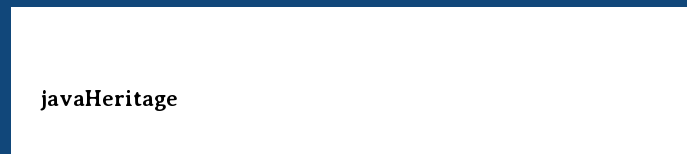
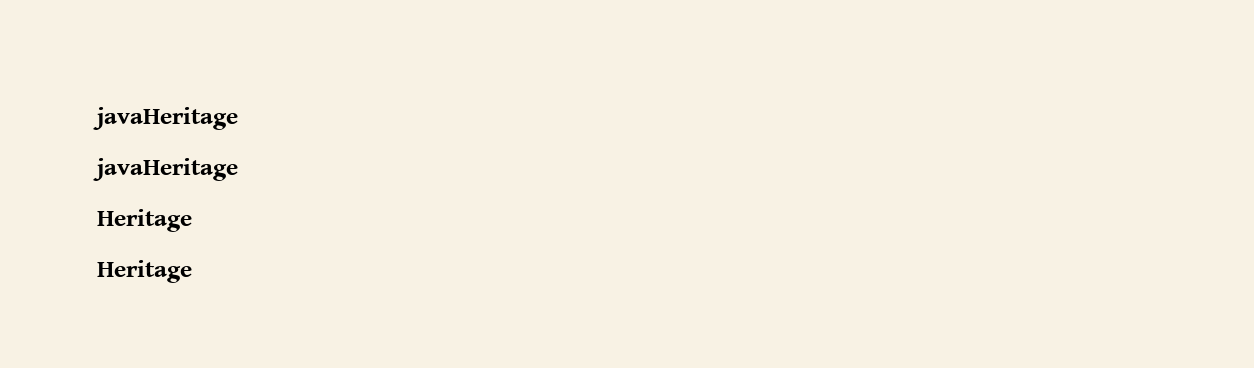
[40,90,178,111] javaHeritage -> [93,107,238,130] [93,158,238,181] [97,209,192,232] [97,260,192,283] javaHeritage // javaHeritage // Heritage // Heritage

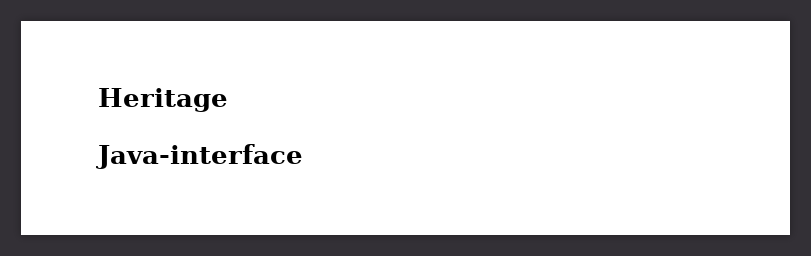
[93,107,238,130] [93,158,238,181] javaHeritage // javaHeritage // -> (98, 100) none
[97,260,192,283] Heritage -> [96,144,303,169] Java-interface

